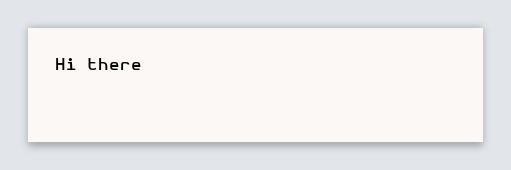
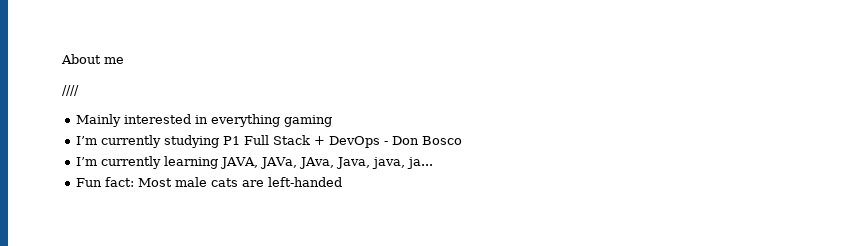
[55,58,142,70] Hi there -> [61,54,124,64] [62,85,79,96] [76,114,333,127] [76,135,463,148] [76,156,434,169] [76,177,343,187] About me // //// // Mainly interested in everything gaming // I’m currently studying P1 Full Stack + DevOps - Don Bosco // I’m currently learning JAVA, JAVa, JAva, Java, java, ja... // Fun fact: Most male cats are left-handed

